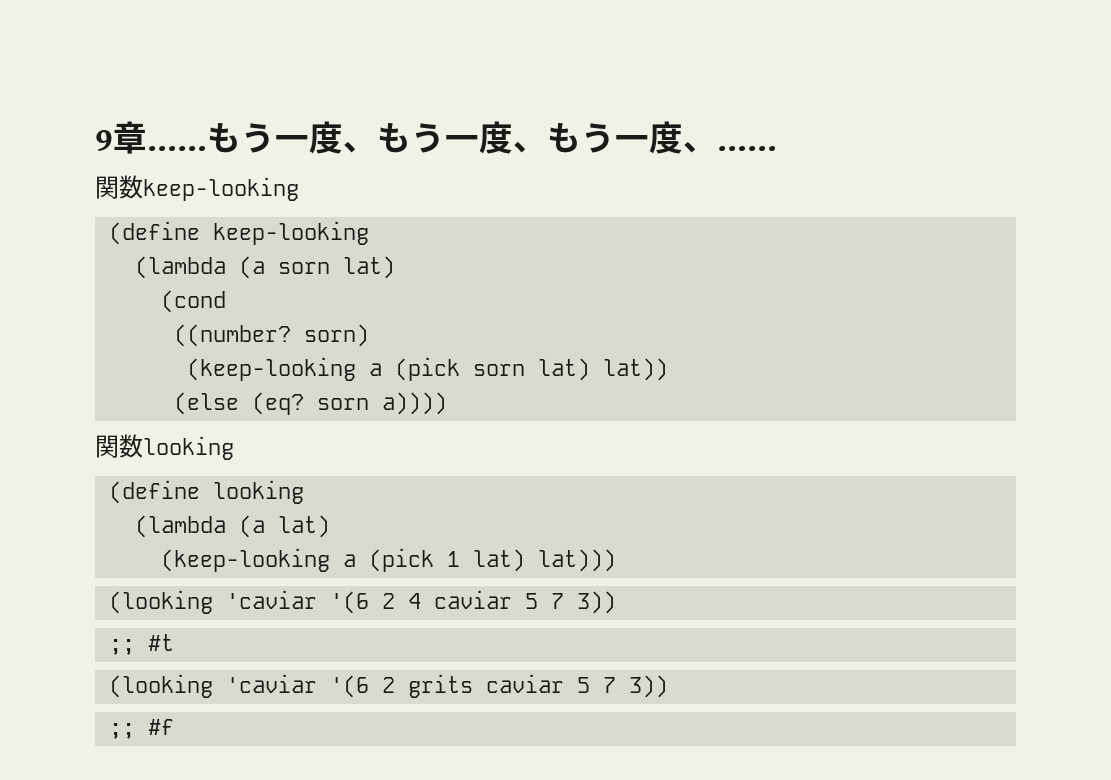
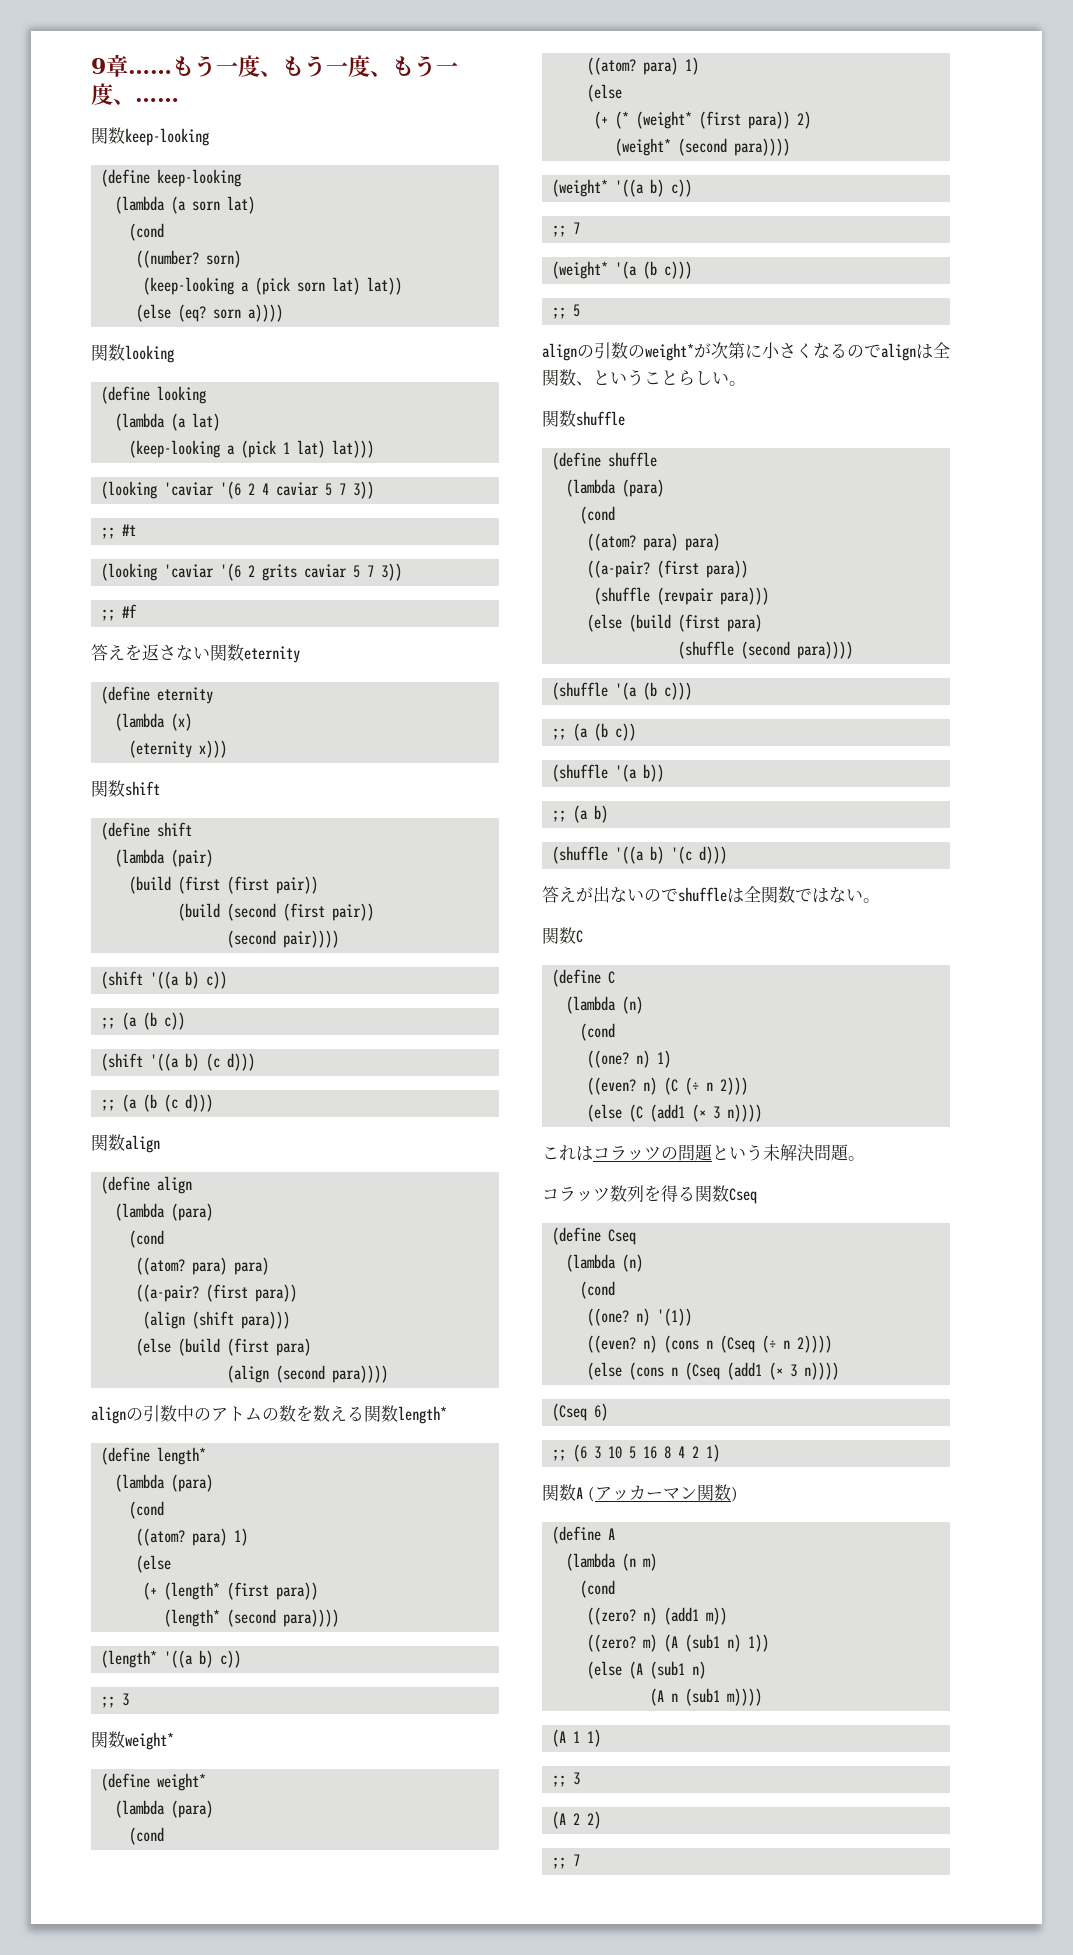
(175, 727) none -> [91,644,300,663] [101,686,214,704] [115,713,193,731] [129,740,228,758] [91,780,160,797] [101,822,193,840] [115,849,214,867] [129,876,319,894] [178,903,375,921] [227,930,340,948] [101,971,228,989] [101,1012,186,1030] [101,1053,256,1071] [101,1094,214,1112] [91,1134,160,1153] [101,1176,193,1194] [115,1203,214,1221] [129,1230,165,1248] [136,1257,270,1275] [136,1284,298,1302] [143,1311,291,1329] [136,1338,312,1356] [227,1365,389,1383] [91,1405,447,1424] [101,1447,207,1465] [115,1474,214,1492] [129,1501,165,1519] [136,1528,249,1546] [136,1555,172,1573] [143,1582,319,1600] [164,1609,340,1627] [101,1650,242,1668] [101,1693,130,1708] [91,1731,174,1750] [101,1773,207,1791] [115,1800,214,1818] [129,1827,165,1845] [587,57,700,75] [587,84,623,102] [594,111,812,129] [615,138,791,156] [552,179,693,197] [552,222,581,237] [552,261,693,279] [552,304,581,319] [542,342,950,361] [542,369,746,386] [542,410,625,427] [552,452,658,470] [566,479,665,497] [580,506,616,524] [587,533,721,551] [587,560,749,578] [594,587,770,605] [587,614,763,632] [678,641,854,659] [552,682,693,700] [552,723,637,741] [552,764,665,782] [552,805,609,823] [552,846,728,864] [542,886,880,903] [542,927,583,944] [552,969,616,987] [566,996,644,1014] [580,1023,616,1041] [587,1050,672,1068] [587,1077,749,1095] [587,1104,763,1122] [542,1144,865,1161] [542,1185,757,1204] [552,1227,637,1245] [566,1254,644,1272] [580,1281,616,1299] [587,1308,693,1326] [587,1335,833,1353] [587,1362,840,1380] [552,1403,609,1421] [552,1444,721,1462] [542,1484,738,1502] [552,1526,616,1544] [566,1553,658,1571] [580,1580,616,1598] [587,1607,728,1625] [587,1634,770,1652] [587,1661,707,1679] [650,1688,763,1706] [552,1729,602,1747] [552,1772,581,1787] [552,1811,602,1829] [552,1854,581,1869] // 答えを返さない関数eternity // (define eternity // (lambda (x) // (eternity x))) // 関数shift // (define shift // (lambda (pair) // (build (first (first pair)) // (build (second (first pair)) // (second pair)))) // (shift '((a b) c)) // ;; (a (b c)) // (shift '((a b) (c d))) // ;; (a (b (c d))) // 関数align // (define align // (lambda (para) // (cond // ((atom? para) para) // ((a-pair? (first para)) // (align (shift para))) // (else (build (first para) // (align (second para)))) // alignの引数中のアトムの数を数える関数length* // (define length* // (lambda (para) // (cond // ((atom? para) 1) // (else // (+ (length* (first para)) // (length* (second para)))) // (length* '((a b) c)) // ;; 3 // 関数weight* // (define weight* // (lambda (para) // (cond // ((atom? para) 1) // (else // (+ (* (weight* (first para)) 2) // (weight* (second para)))) // (weight* '((a b) c)) // ;; 7 // (weight* '(a (b c))) // ;; 5 // alignの引数のweight*が次第に小さくなるのでalignは全関数、ということらしい。 // 関数shuffle // (define shuffle // (lambda (para) // (cond // ((atom? para) para) // ((a-pair? (first para)) // (shuffle (revpair para))) // (else (build (first para) // (shuffle (second para)))) // (shuffle '(a (b c))) // ;; (a (b c)) // (shuffle '(a b)) // ;; (a b) // (shuffle '((a b) '(c d))) // 答えが出ないのでshuffleは全関数ではない。 // 関数C // (define C // (lambda (n) // (cond // ((one? n) 1) // ((even? n) (C (÷ n 2))) // (else (C (add1 (× 3 n)))) // これはコラッツの問題という未解決問題。 // コラッツ数列を得る関数Cseq // (define Cseq // (lambda (n) // (cond // ((one? n) '(1)) // ((even? n) (cons n (Cseq (÷ n 2)))) // (else (cons n (Cseq (add1 (× 3 n)))) // (Cseq 6) // ;; (6 3 10 5 16 8 4 2 1) // 関数A (アッカーマン関数) // (define A // (lambda (n m) // (cond // ((zero? n) (add1 m)) // ((zero? m) (A (sub1 n) 1)) // (else (A (sub1 n) // (A n (sub1 m)))) // (A 1 1) // ;; 3 // (A 2 2) // ;; 7

